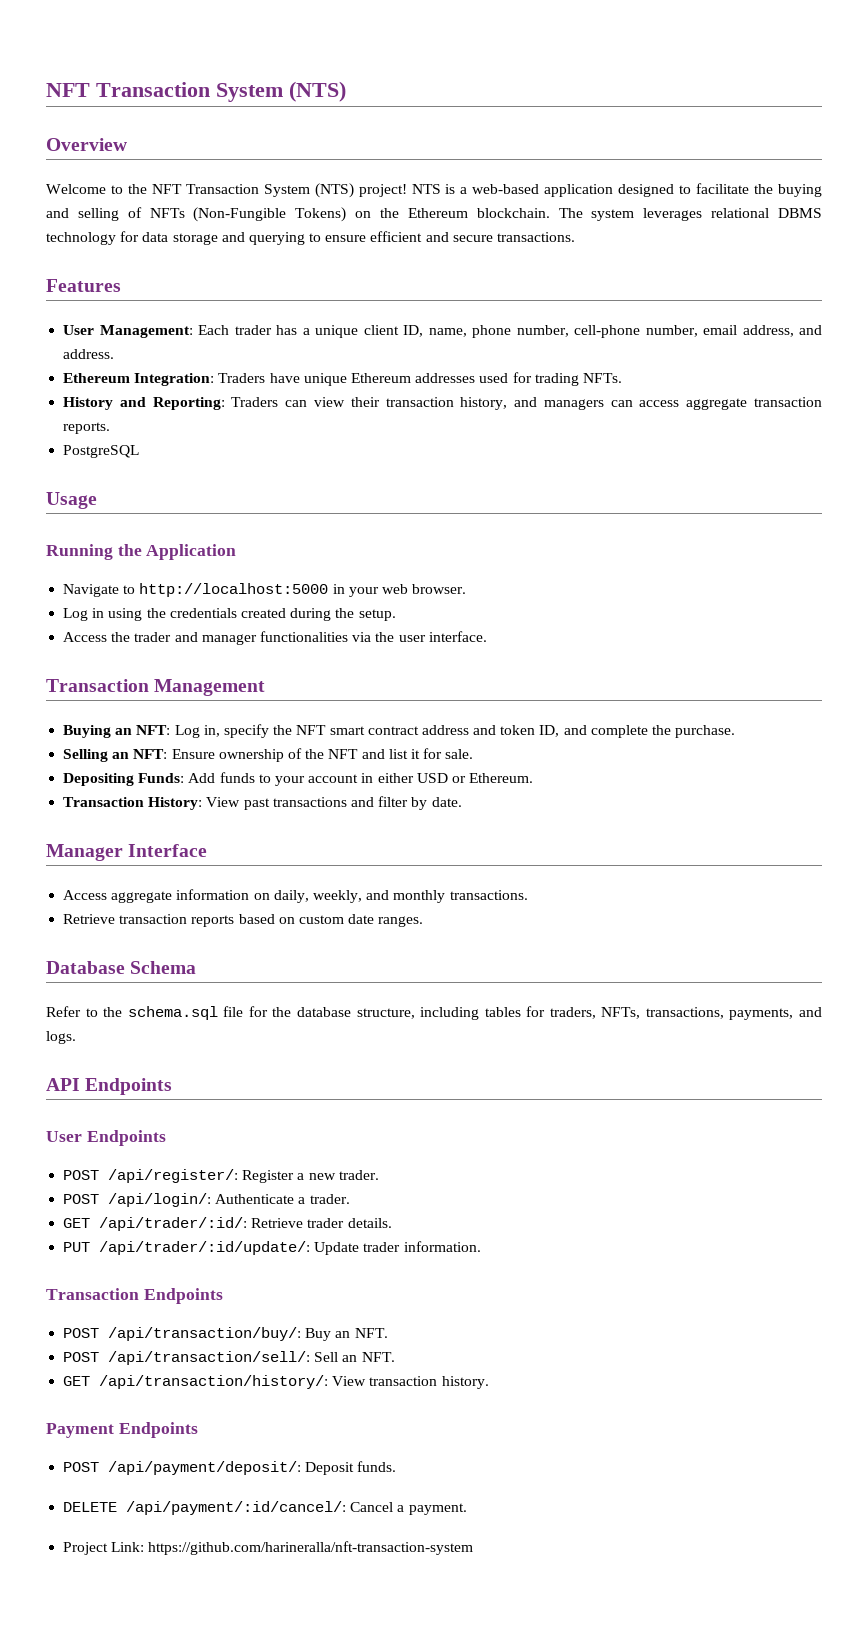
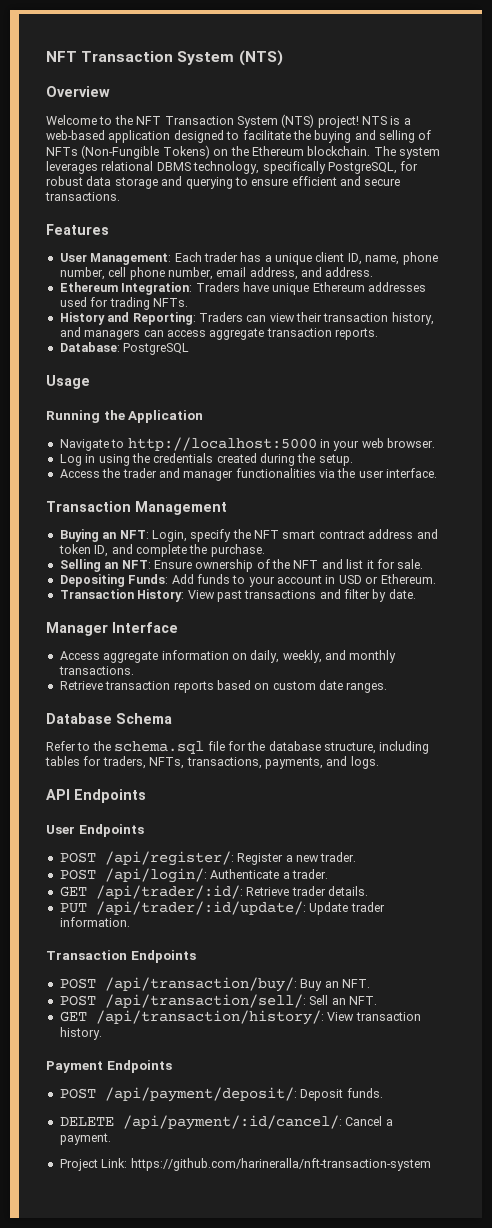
[46,231,140,245] technology for -> [193,161,419,174] [46,176,83,186] technology, specifically PostgreSQL, for robust
[574,325,641,338] cell-phone -> [108,267,165,280] cell phone
(111, 428) none -> [59,342,120,352] Database:
[174,725,220,738] Log in, -> [151,530,187,542] Login,
[377,773,414,783] either -> (336, 579) none

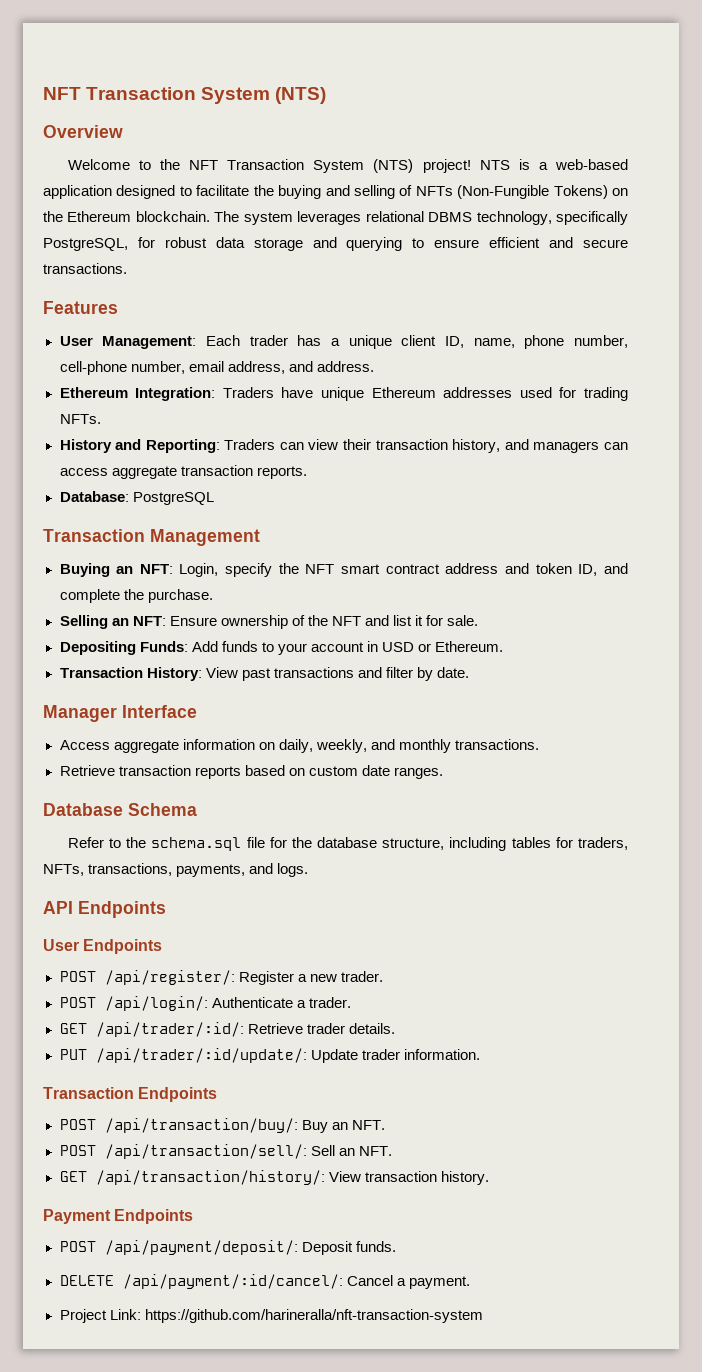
[108,267,165,280] cell phone -> [59,361,127,375] cell-phone
[46,375,90,389] [46,410,204,423] [59,437,435,451] [59,453,353,466] [59,468,438,481] // Usage // Running the Application // Navigate to http://localhost:5000 in your web browser. // Log in using the credentials created during the setup. // Access the trader and manager functionalities via the user interface. -> (214, 498) none

